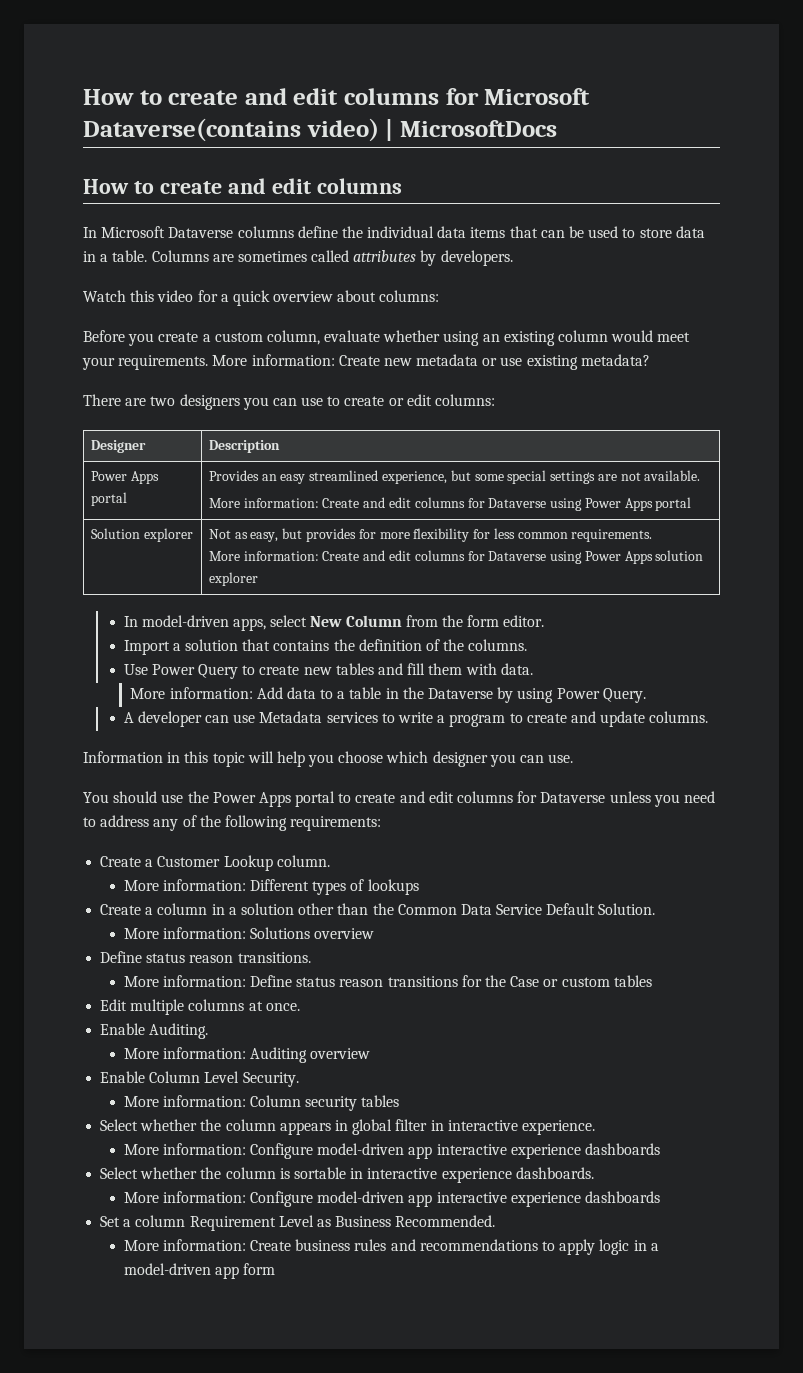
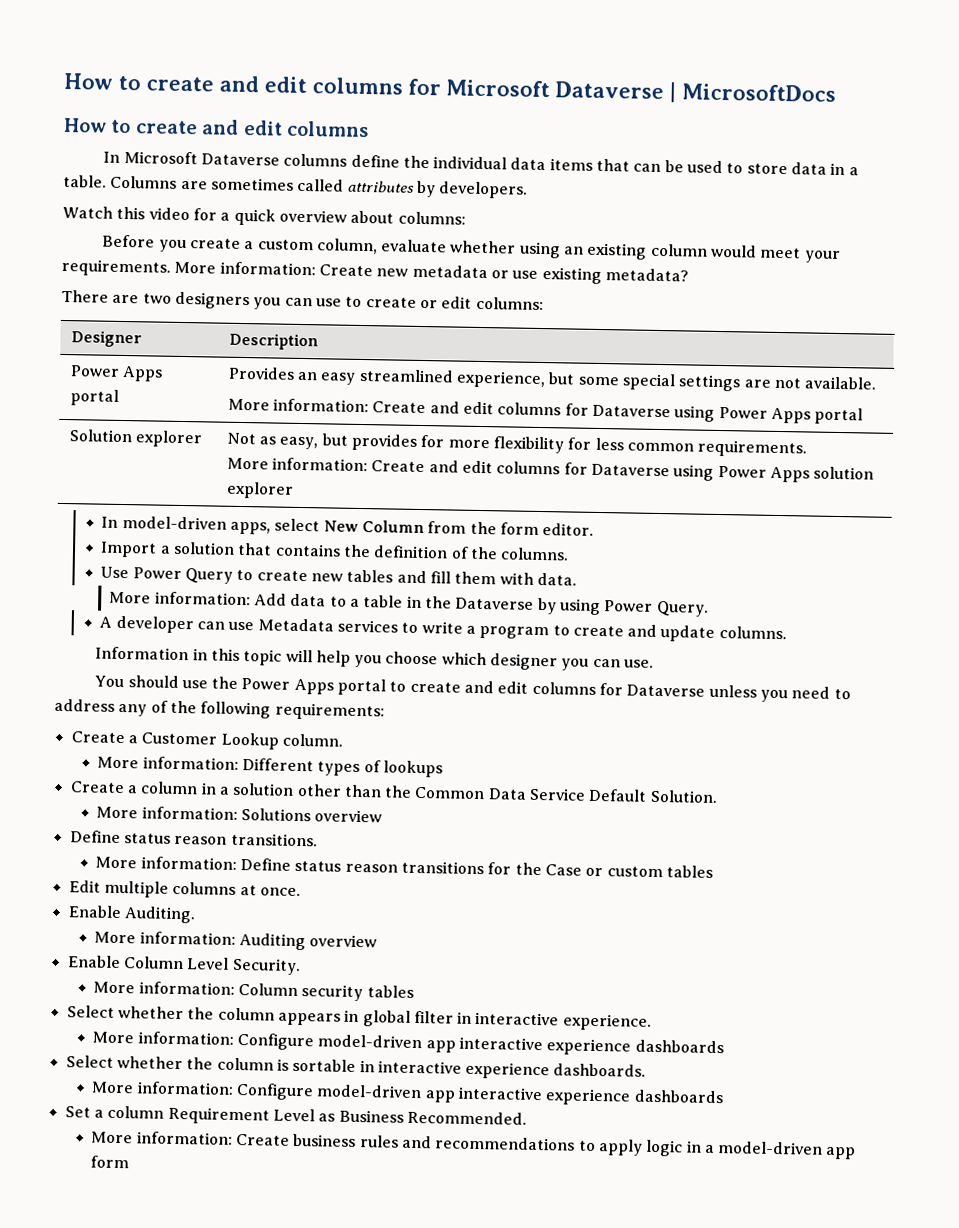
[83,118,379,142] Dataverse(contains video) -> [555,81,664,100] Dataverse

